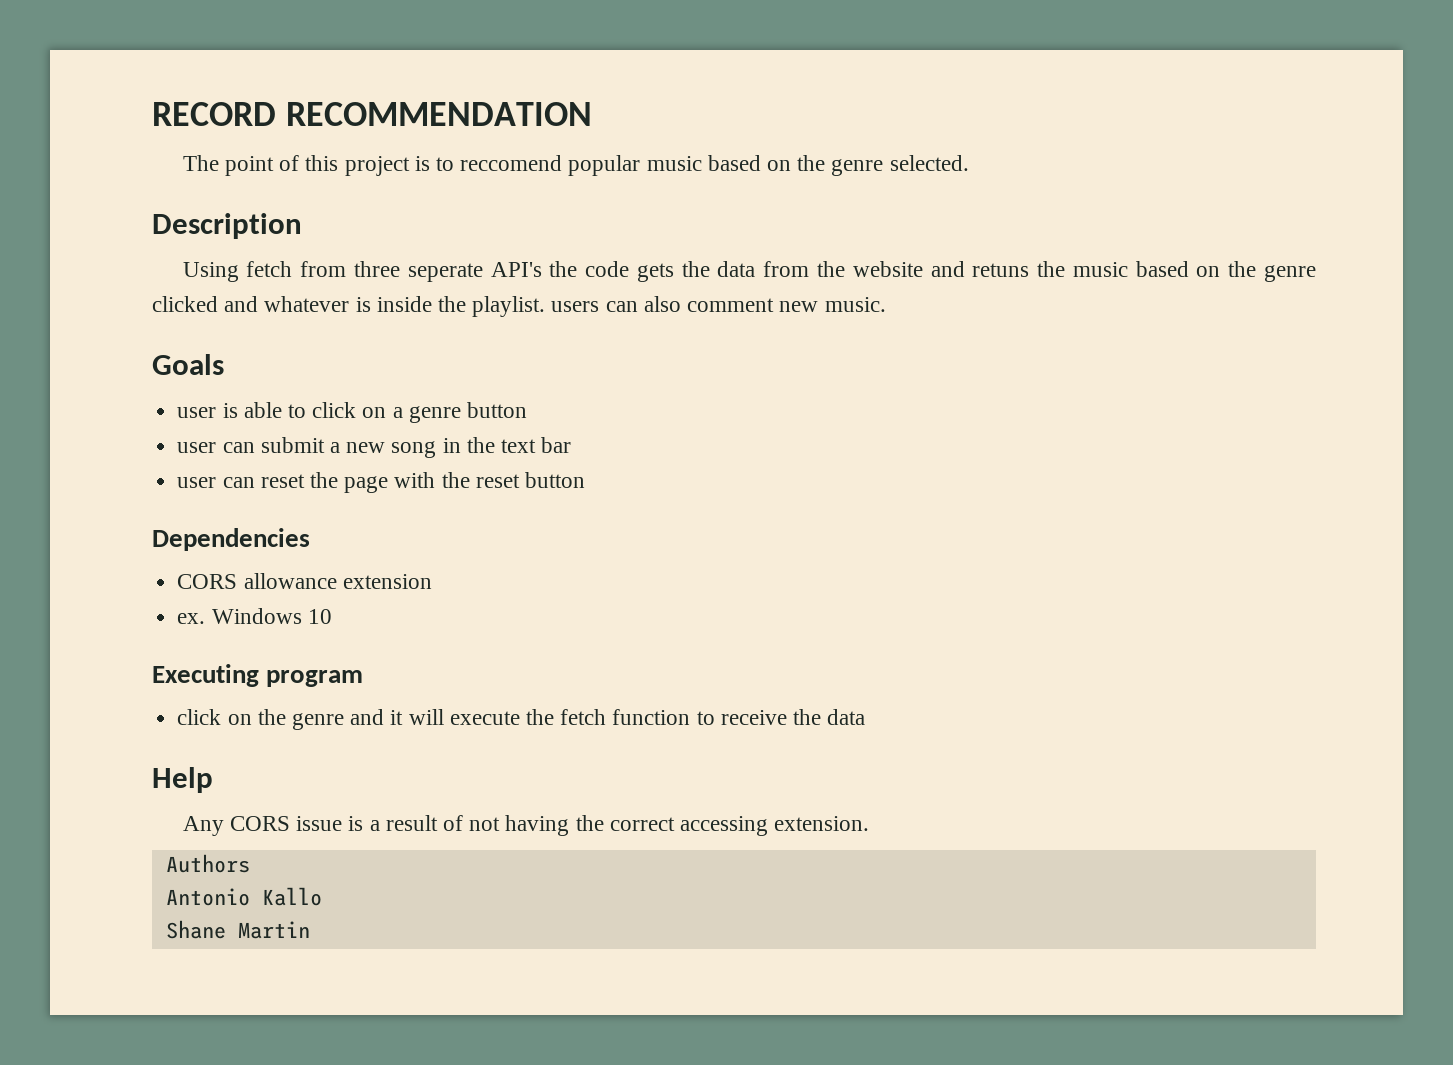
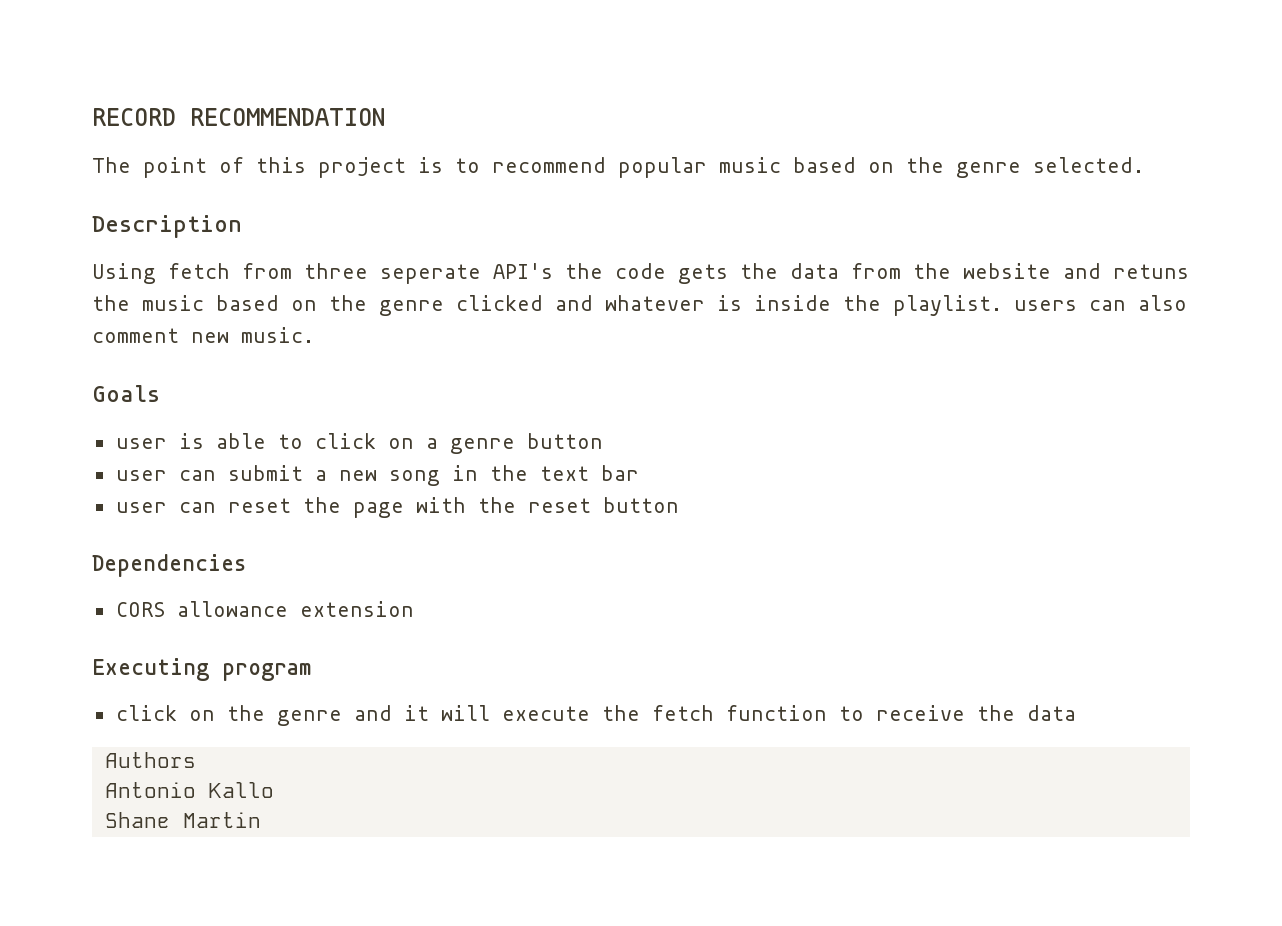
[460,155,563,171] reccomend -> [492,157,606,173] recommend
[177,608,332,624] // ex. Windows 10 -> (414, 609) none
[152,767,213,793] [182,815,870,836] // Help // Any CORS issue is a result of not having the correct accessing extension. -> (1076, 713) none

